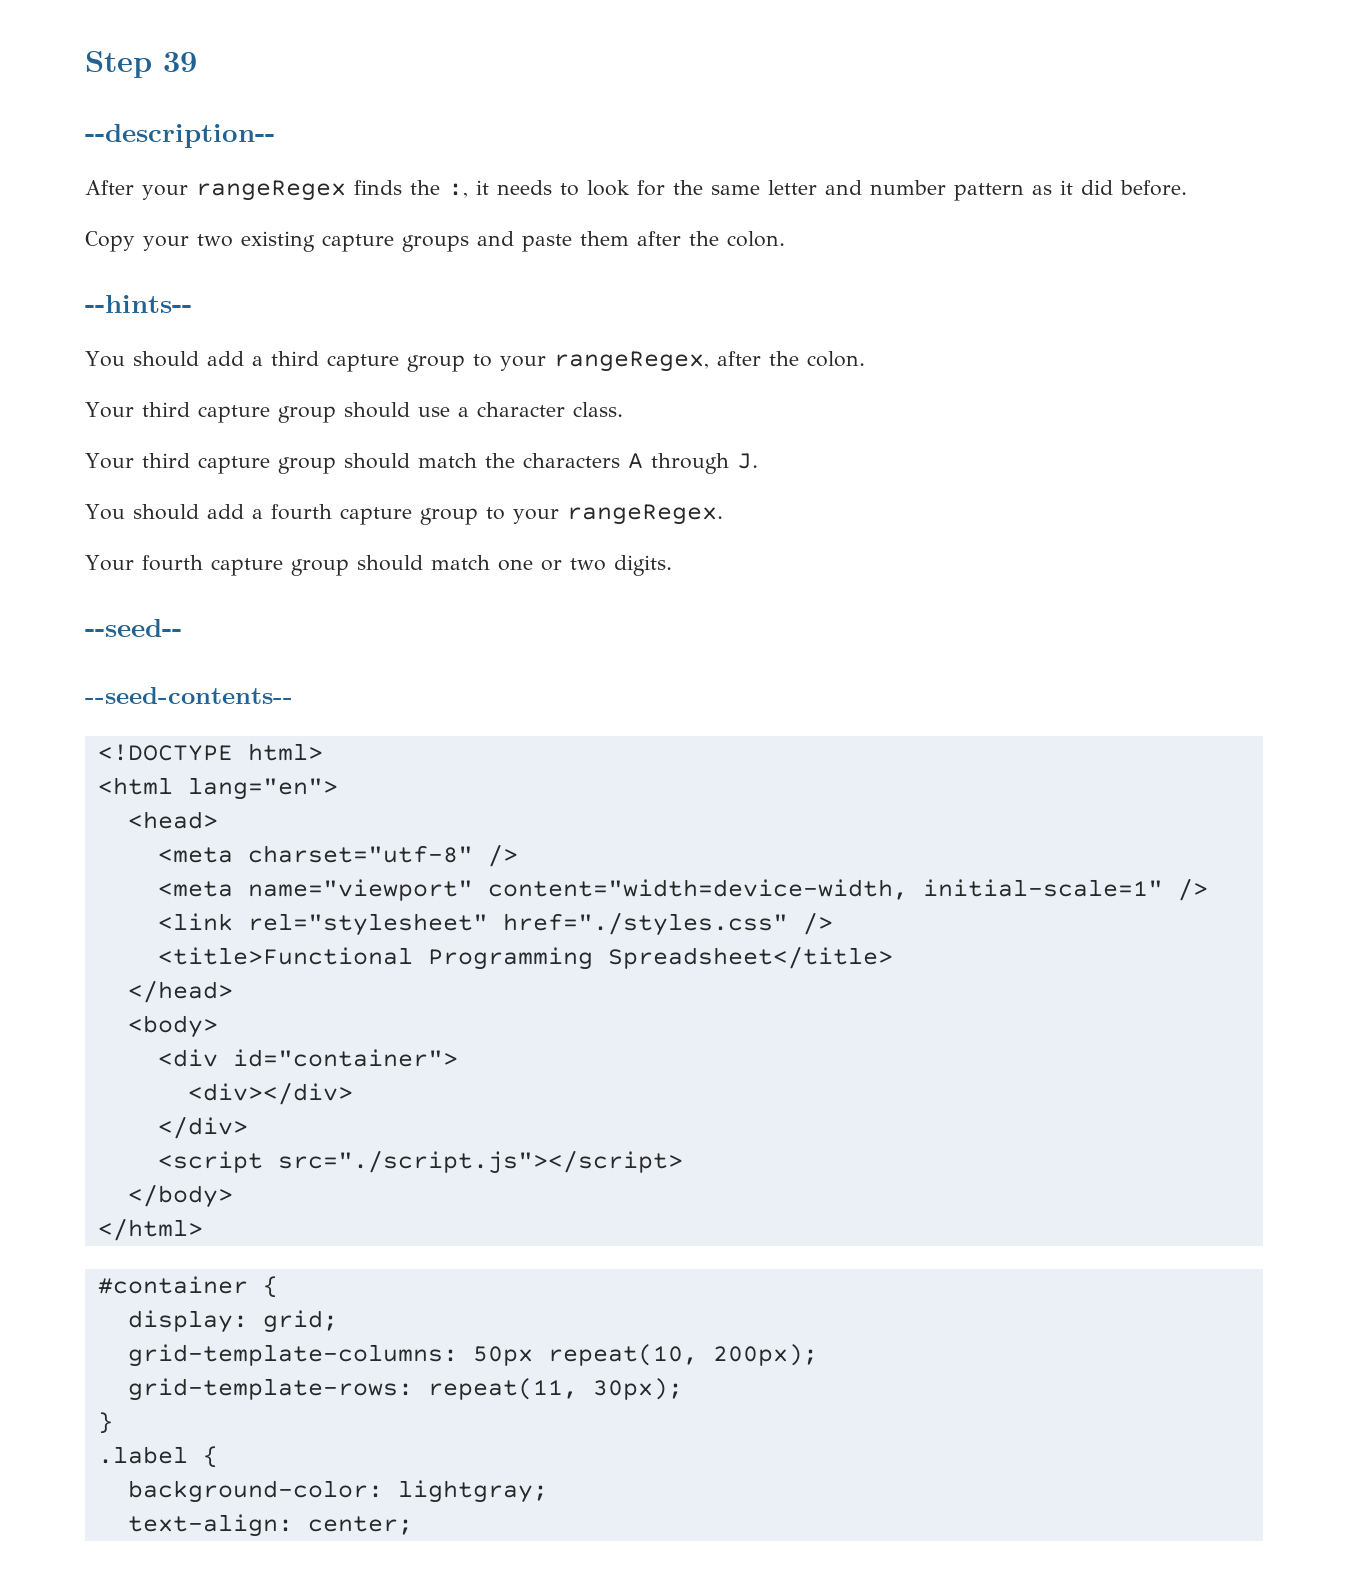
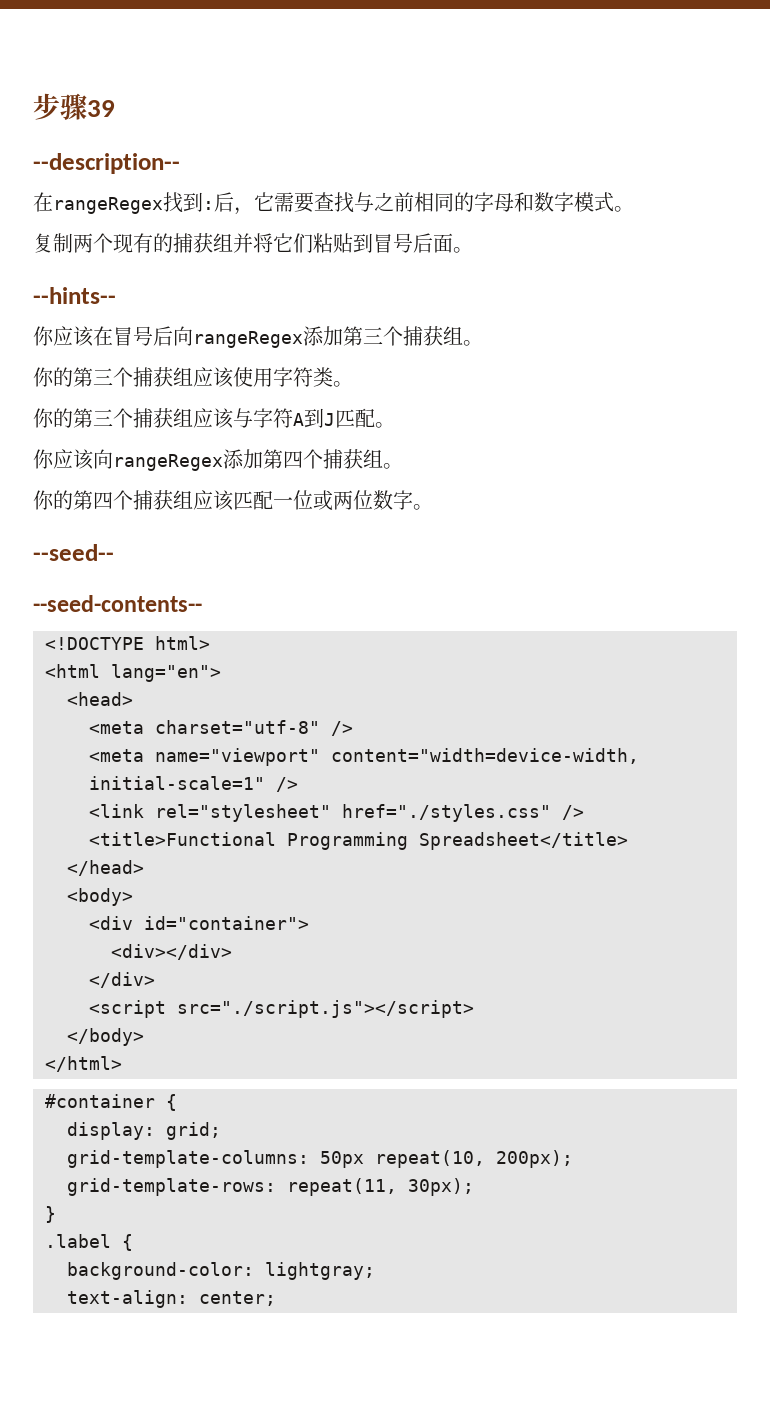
[85,51,152,78] Step -> [33,93,87,120] 步骤
[85,180,1187,201] [85,231,785,252] [85,295,192,313] [85,351,865,372] [85,402,623,423] [85,453,758,474] [85,504,723,525] [85,555,672,576] After your rangeRegex finds the :, it needs to look for the same letter and number pattern as it did before. // Copy your two existing capture groups and paste them after the colon. // --hints-- // You should add a third capture group to your rangeRegex, after the colon. // Your third capture group should use a character class. // Your third capture group should match the characters A through J. // You should add a fourth capture group to your rangeRegex. // Your fourth capture group should match one or two digits. -> [33,192,634,215] [33,233,473,253] [33,287,116,304] [33,326,483,348] [33,367,353,388] [33,408,395,429] [33,449,403,471] [33,490,433,511] 在rangeRegex找到:后，它需要查找与之前相同的字母和数字模式。 // 复制两个现有的捕获组并将它们粘贴到冒号后面。 // --hints-- // 你应该在冒号后向rangeRegex添加第三个捕获组。 // 你的第三个捕获组应该使用字符类。 // 你的第三个捕获组应该与字符A到J匹配。 // 你应该向rangeRegex添加第四个捕获组。 // 你的第四个捕获组应该匹配一位或两位数字。

